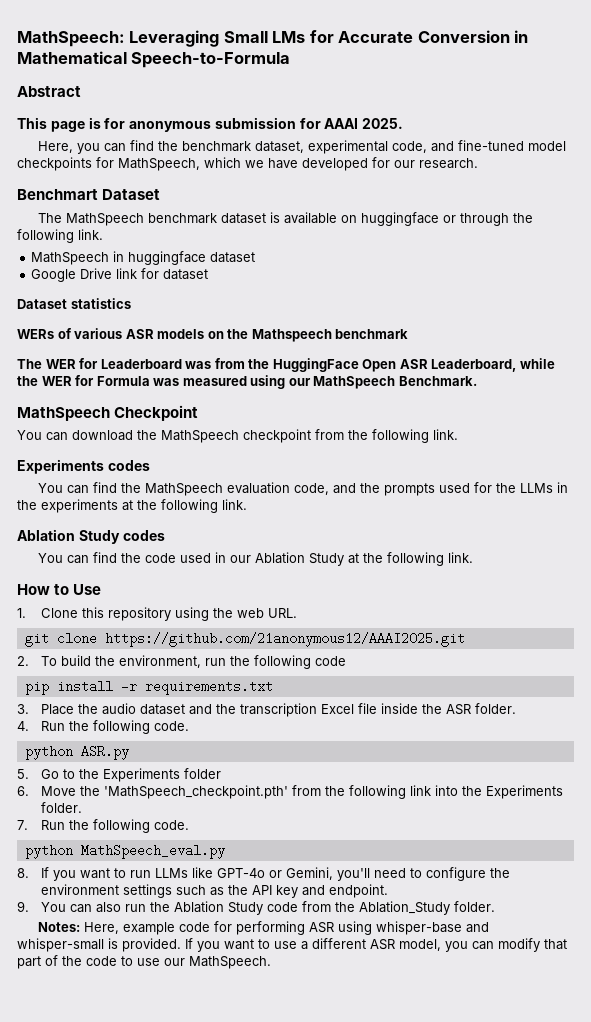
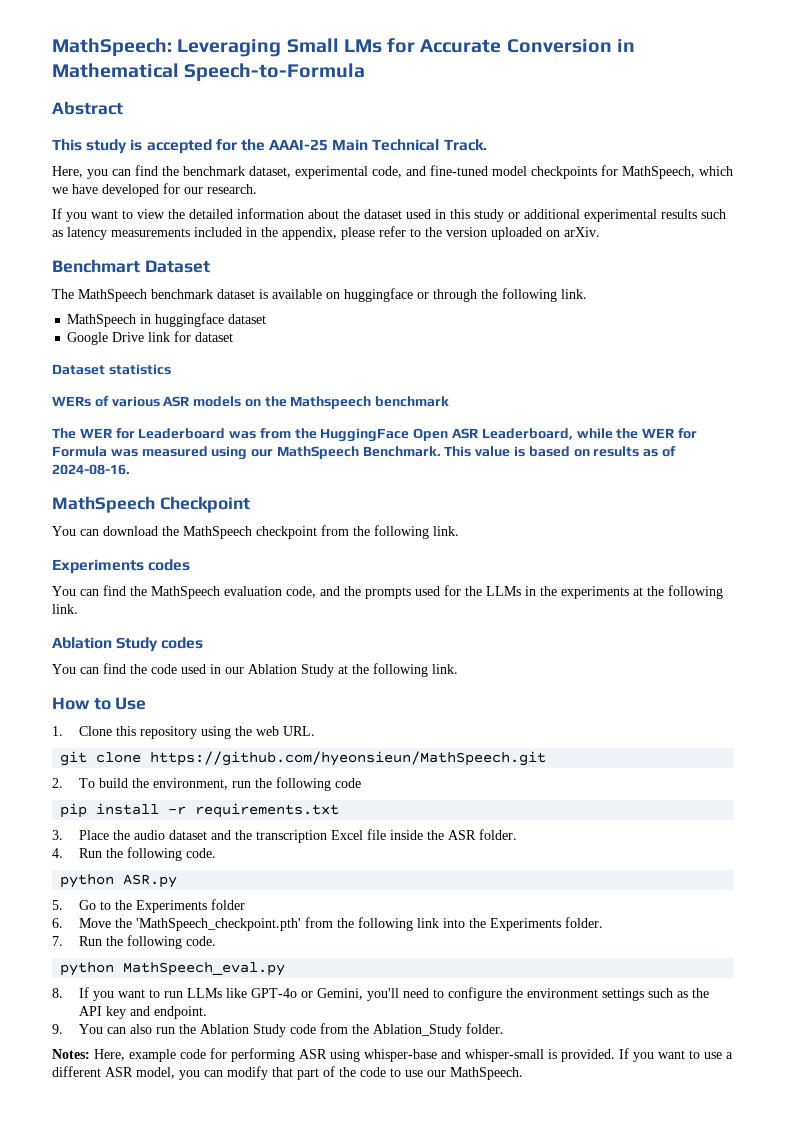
[50,117,404,132] page is for anonymous submission for AAAI 2025. -> [86,139,487,154] study is accepted for the AAAI-25 Main Technical Track.
(478, 163) none -> [52,208,726,222] [52,226,600,240] // If you want to view the detailed information about the dataset used in this study or additional experimental results such as latency measurements included in the appendix, please refer to the version uploaded on arXiv.
(477, 381) none -> [444,446,676,457] [52,464,130,475] This value is based on results as of 2024-08-16.
[104,632,465,647] https://github.com/21anonymous12/AAAI2025.git -> [150,751,547,766] https://github.com/hyeonsieun/MathSpeech.git

